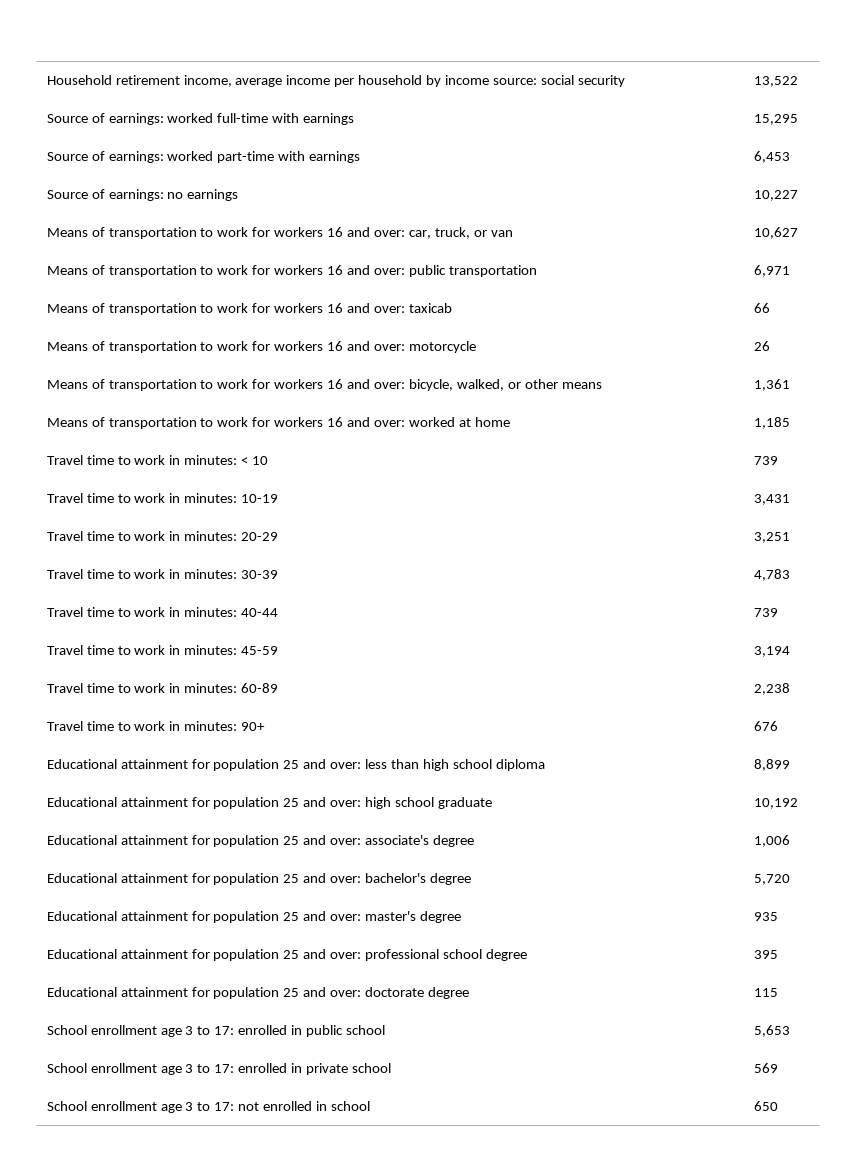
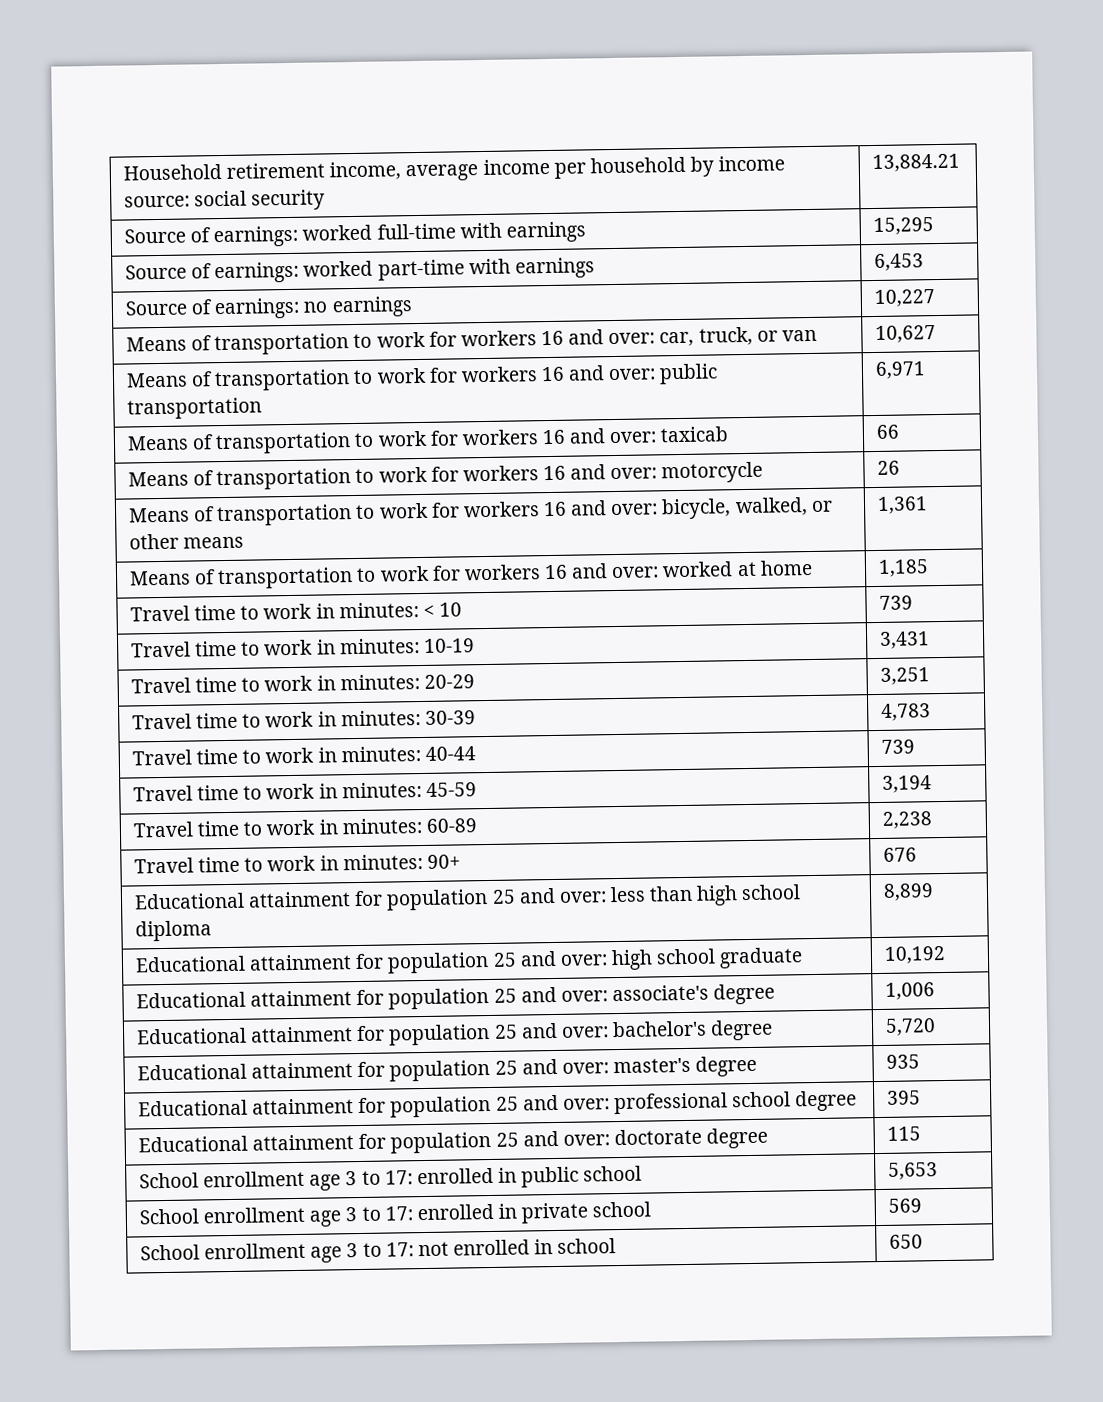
[753,76,798,87] 13,522 -> [872,153,961,173] 13,884.21

